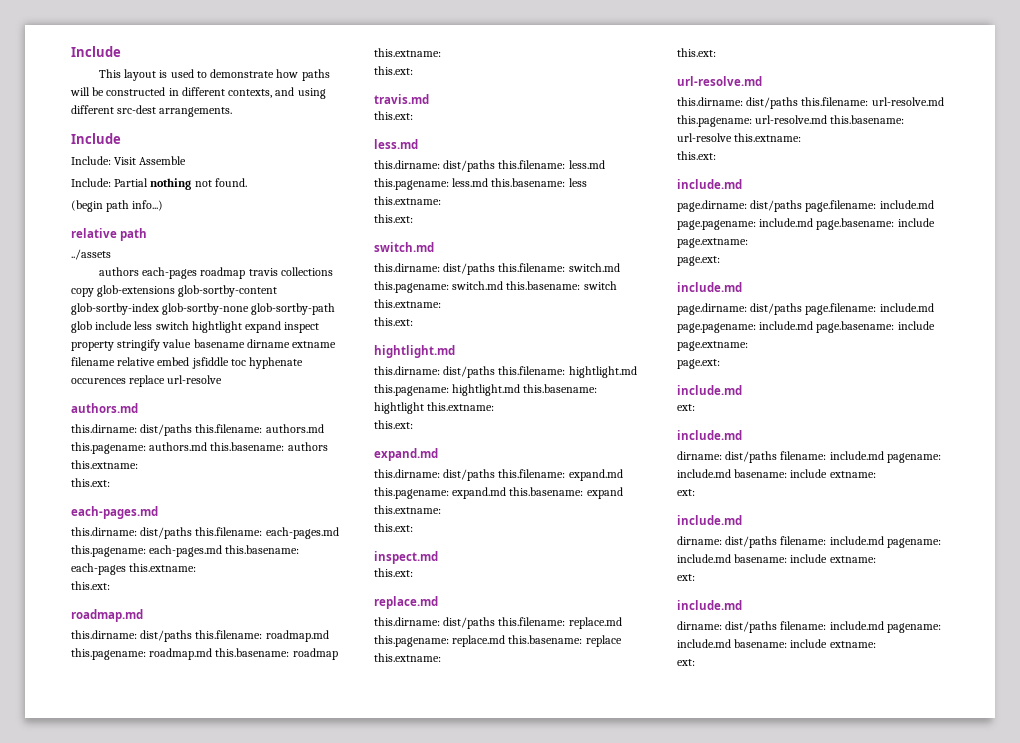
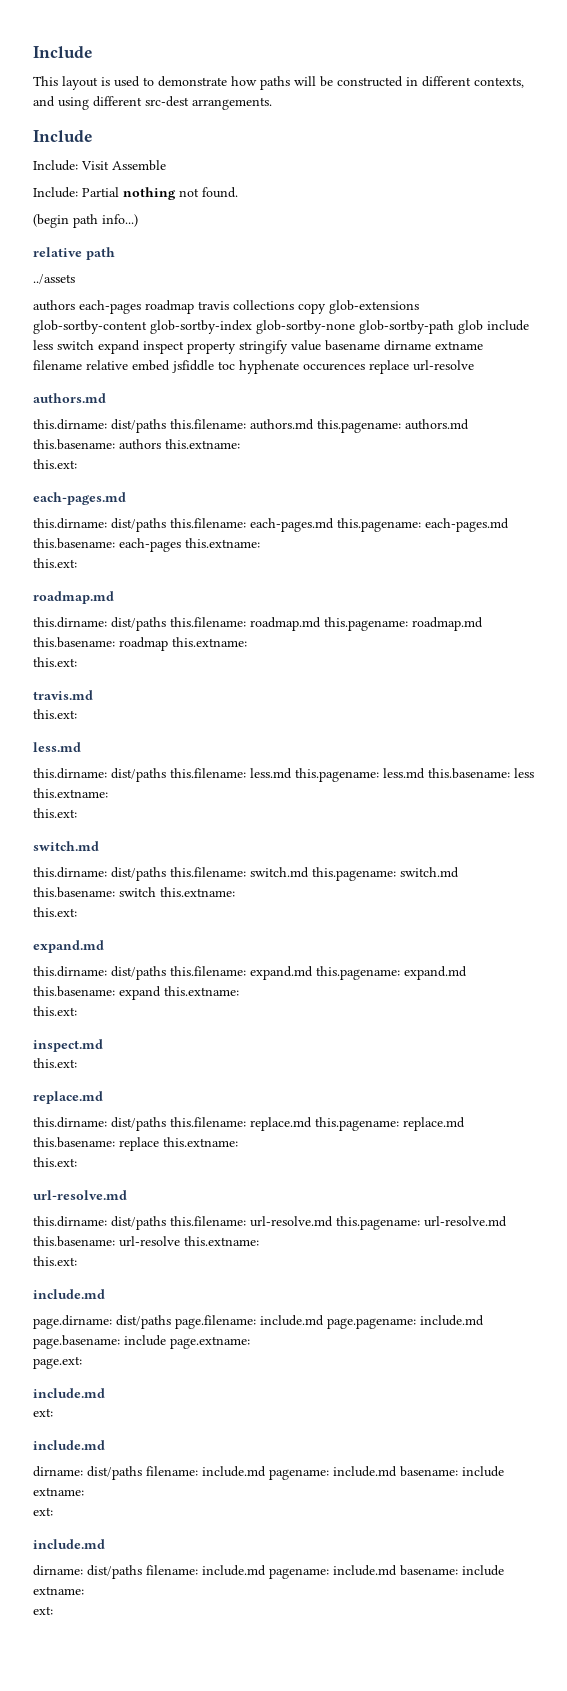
[191,321,242,333] hightlight -> (94, 345) none
[374,345,455,358] [374,366,637,378] [374,384,598,396] [374,402,495,414] [374,420,413,429] // hightlight.md // this.dirname: dist/paths this.filename: hightlight.md this.pagename: hightlight.md this.basename: hightlight this.extname: // this.ext: -> (77, 912) none
[677,303,934,315] [677,321,935,333] [677,341,748,351] [677,359,720,369] [677,385,742,395] // page.dirname: dist/paths page.filename: include.md page.pagename: include.md page.basename: include page.extname: // page.ext: // include.md -> (105, 1393) none
[677,600,742,610] [677,621,941,633] [677,639,876,648] [677,659,695,666] // include.md // dirname: dist/paths filename: include.md pagename: include.md basename: include extname: // ext: -> (53, 1610) none

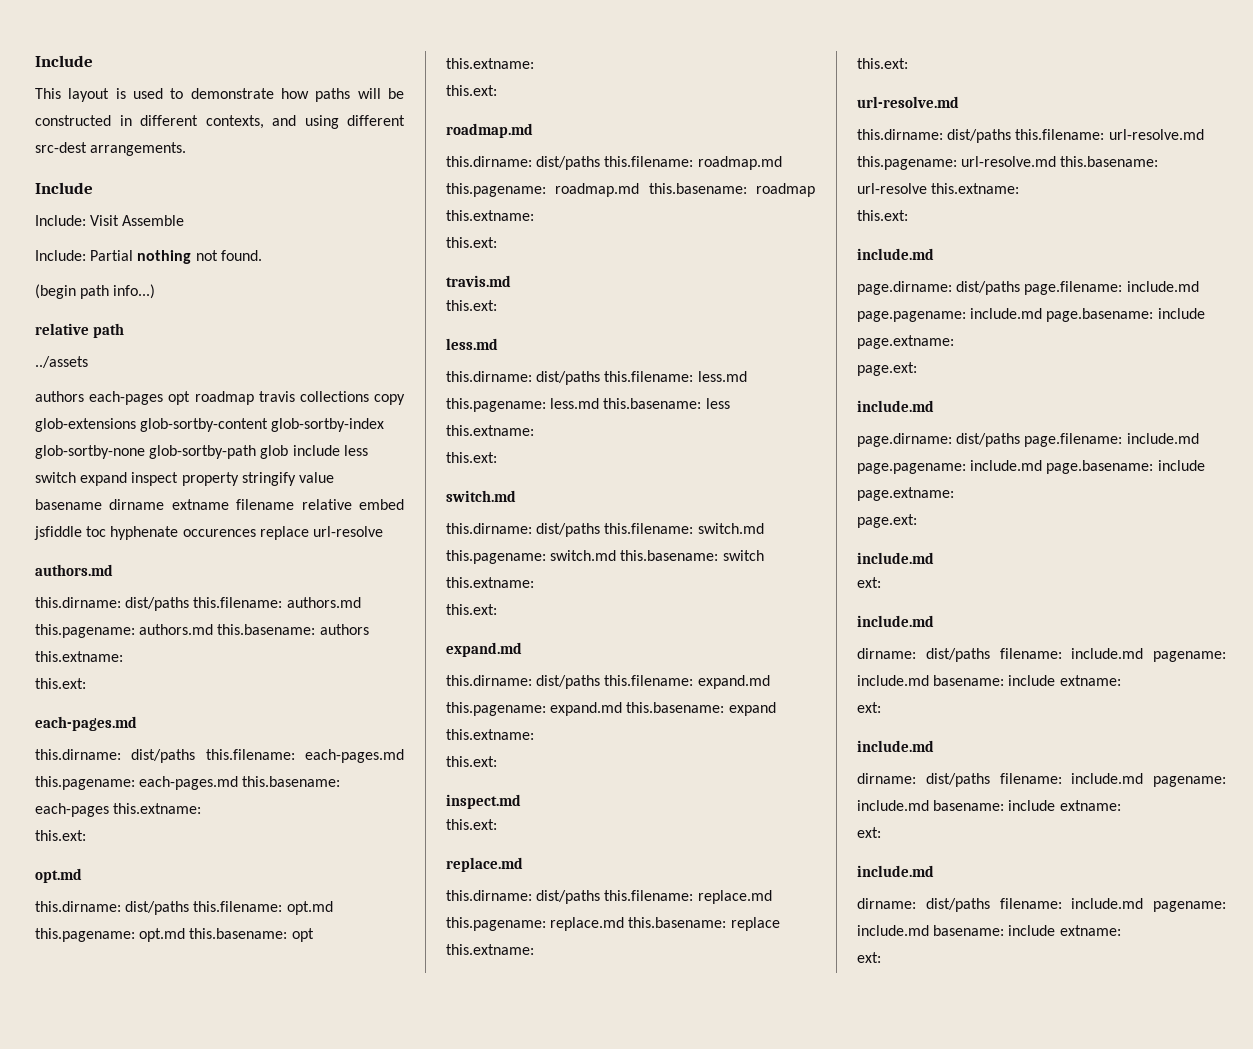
(141, 307) none -> [168,391,191,405] opt
(77, 563) none -> [35,868,82,883] [35,901,333,915] [35,928,314,942] [446,58,534,69] [446,85,497,96] // opt.md // this.dirname: dist/paths this.filename: opt.md this.pagename: opt.md this.basename: opt this.extname: // this.ext:
(105, 1393) none -> [857,433,1199,447] [857,460,1205,474] [857,487,954,501] [857,514,917,528] [857,552,934,564] // page.dirname: dist/paths page.filename: include.md page.pagename: include.md page.basename: include page.extname: // page.ext: // include.md
(53, 1610) none -> [857,865,934,877] [857,898,1226,912] [857,925,1121,936] [857,952,881,963] // include.md // dirname: dist/paths filename: include.md pagename: include.md basename: include extname: // ext:

